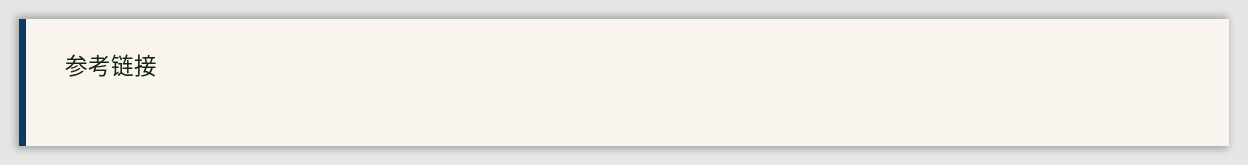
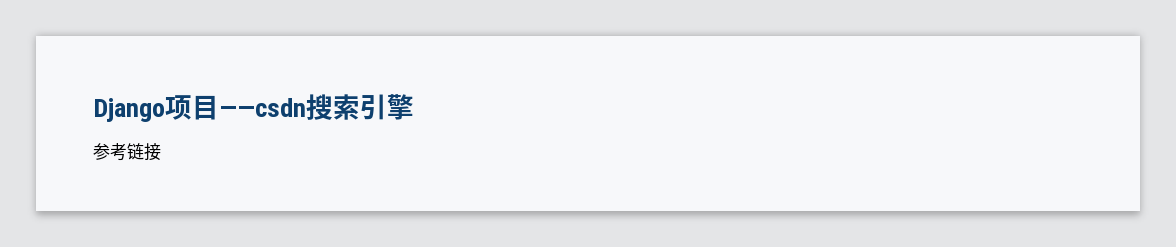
(65, 65) none -> [93,94,414,122] Django项目——csdn搜索引擎 //

